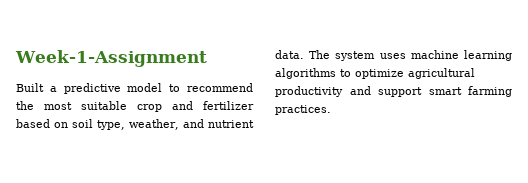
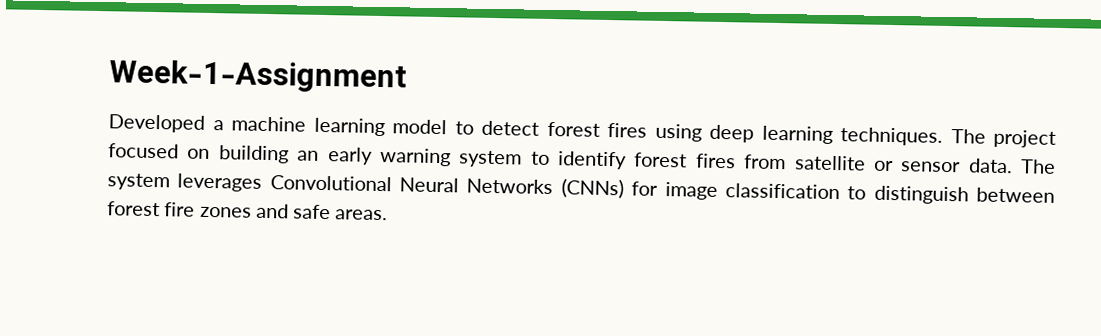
[16,83,253,94] [16,101,254,112] [16,119,254,130] [275,50,512,61] [275,68,475,79] [275,86,512,97] [275,105,331,115] Built a predictive model to recommend the most suitable crop and fertilizer based on soil type, weather, and nutrient data. The system uses machine learning algorithms to optimize agricultural productivity and support smart farming practices. -> [108,114,1056,148] [108,143,1056,174] [107,173,1055,205] [107,201,389,221] Developed a machine learning model to detect forest fires using deep learning techniques. The project focused on building an early warning system to identify forest fires from satellite or sensor data. The system leverages Convolutional Neural Networks (CNNs) for image classification to distinguish between forest fire zones and safe areas.

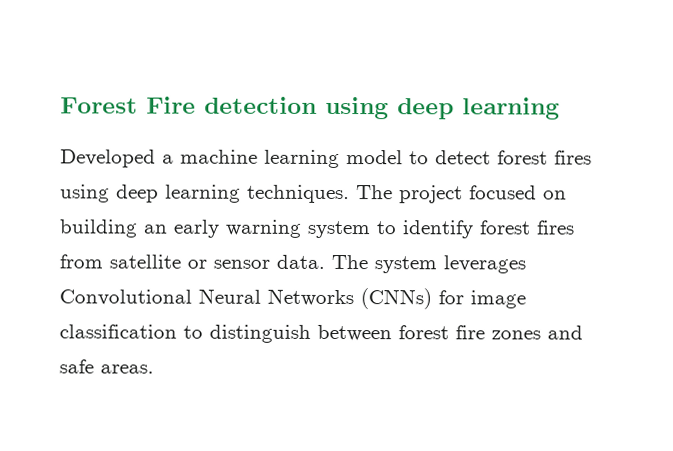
[109,59,407,94] Week-1-Assignment -> [60,96,560,120] Forest Fire detection using deep learning

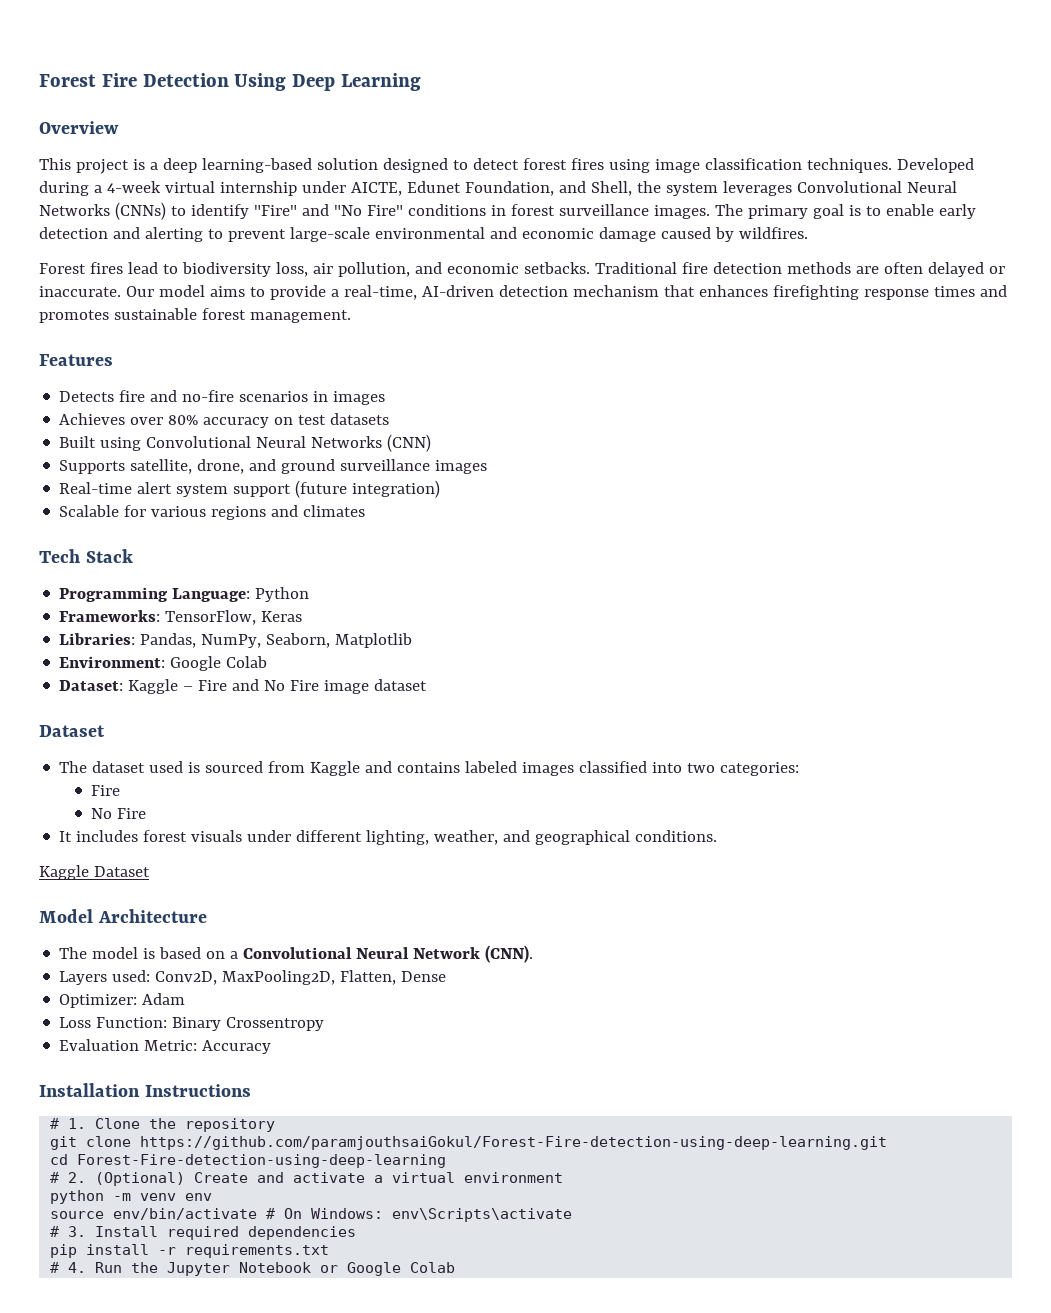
[204,96,560,120] [60,149,403,169] detection using deep learning // Developed a machine learning model -> [142,73,422,91] [39,121,119,134] [39,158,448,174] Detection Using Deep Learning // Overview // This project is a deep learning-based solution designed
[116,184,567,204] [59,219,575,239] [59,254,368,270] deep learning techniques. The project focused on building an early warning system to identify forest fires from satellite or sensor data. The -> [654,158,974,173] [39,181,661,196] image classification techniques. Developed during a 4-week virtual internship under AICTE, Edunet Foundation, and Shell, the
[438,290,526,309] [59,324,583,343] [59,359,154,374] for image classification to distinguish between forest fire zones and safe areas. -> [170,204,976,219] [39,227,808,242] [39,262,1005,277] [39,285,1007,300] [39,308,351,323] [39,354,113,366] [59,390,386,405] [59,413,390,428] [59,434,432,452] [59,459,488,474] [59,480,441,498] [59,505,366,520] [39,549,133,563] [59,587,310,602] [59,610,303,625] [59,633,413,648] [59,656,268,671] [59,679,428,694] [39,725,105,737] [59,761,800,776] [91,785,121,796] [91,808,147,819] [59,830,718,845] [39,865,150,880] [39,909,207,923] [59,945,534,963] [59,970,447,985] [59,993,186,1008] [59,1017,325,1031] [59,1039,272,1054] [39,1083,251,1097] [50,1118,276,1132] [50,1136,888,1150] [50,1154,447,1168] [50,1172,564,1186] [50,1190,213,1204] [50,1208,573,1222] [50,1226,357,1240] [50,1244,330,1258] [50,1262,456,1276] to identify "Fire" and "No Fire" conditions in forest surveillance images. The primary goal is to enable early detection and alerting to prevent large-scale environmental and economic damage caused by wildfires. // Forest fires lead to biodiversity loss, air pollution, and economic setbacks. Traditional fire detection methods are often delayed or inaccurate. Our model aims to provide a real-time, AI-driven detection mechanism that enhances firefighting response times and promotes sustainable forest management. // Features // Detects fire and no-fire scenarios in images // Achieves over 80% accuracy on test datasets // Built using Convolutional Neural Networks (CNN) // Supports satellite, drone, and ground surveillance images // Real-time alert system support (future integration) // Scalable for various regions and climates // Tech Stack // Programming Language: Python // Frameworks: TensorFlow, Keras // Libraries: Pandas, NumPy, Seaborn, Matplotlib // Environment: Google Colab // Dataset: Kaggle – Fire and No Fire image dataset // Dataset // The dataset used is sourced from Kaggle and contains labeled images classified into two categories: // Fire // No Fire // It includes forest visuals under different lighting, weather, and geographical conditions. // Kaggle Dataset // Model Architecture // The model is based on a Convolutional Neural Network (CNN). // Layers used: Conv2D, MaxPooling2D, Flatten, Dense // Optimizer: Adam // Loss Function: Binary Crossentropy // Evaluation Metric: Accuracy // Installation Instructions // # 1. Clone the repository // git clone https://github.com/paramjouthsaiGokul/Forest-Fire-detection-using-deep-learning.git // cd Forest-Fire-detection-using-deep-learning // # 2. (Optional) Create and activate a virtual environment // python -m venv env // source env/bin/activate # On Windows: env\Scripts\activate // # 3. Install required dependencies // pip install -r requirements.txt // # 4. Run the Jupyter Notebook or Google Colab

